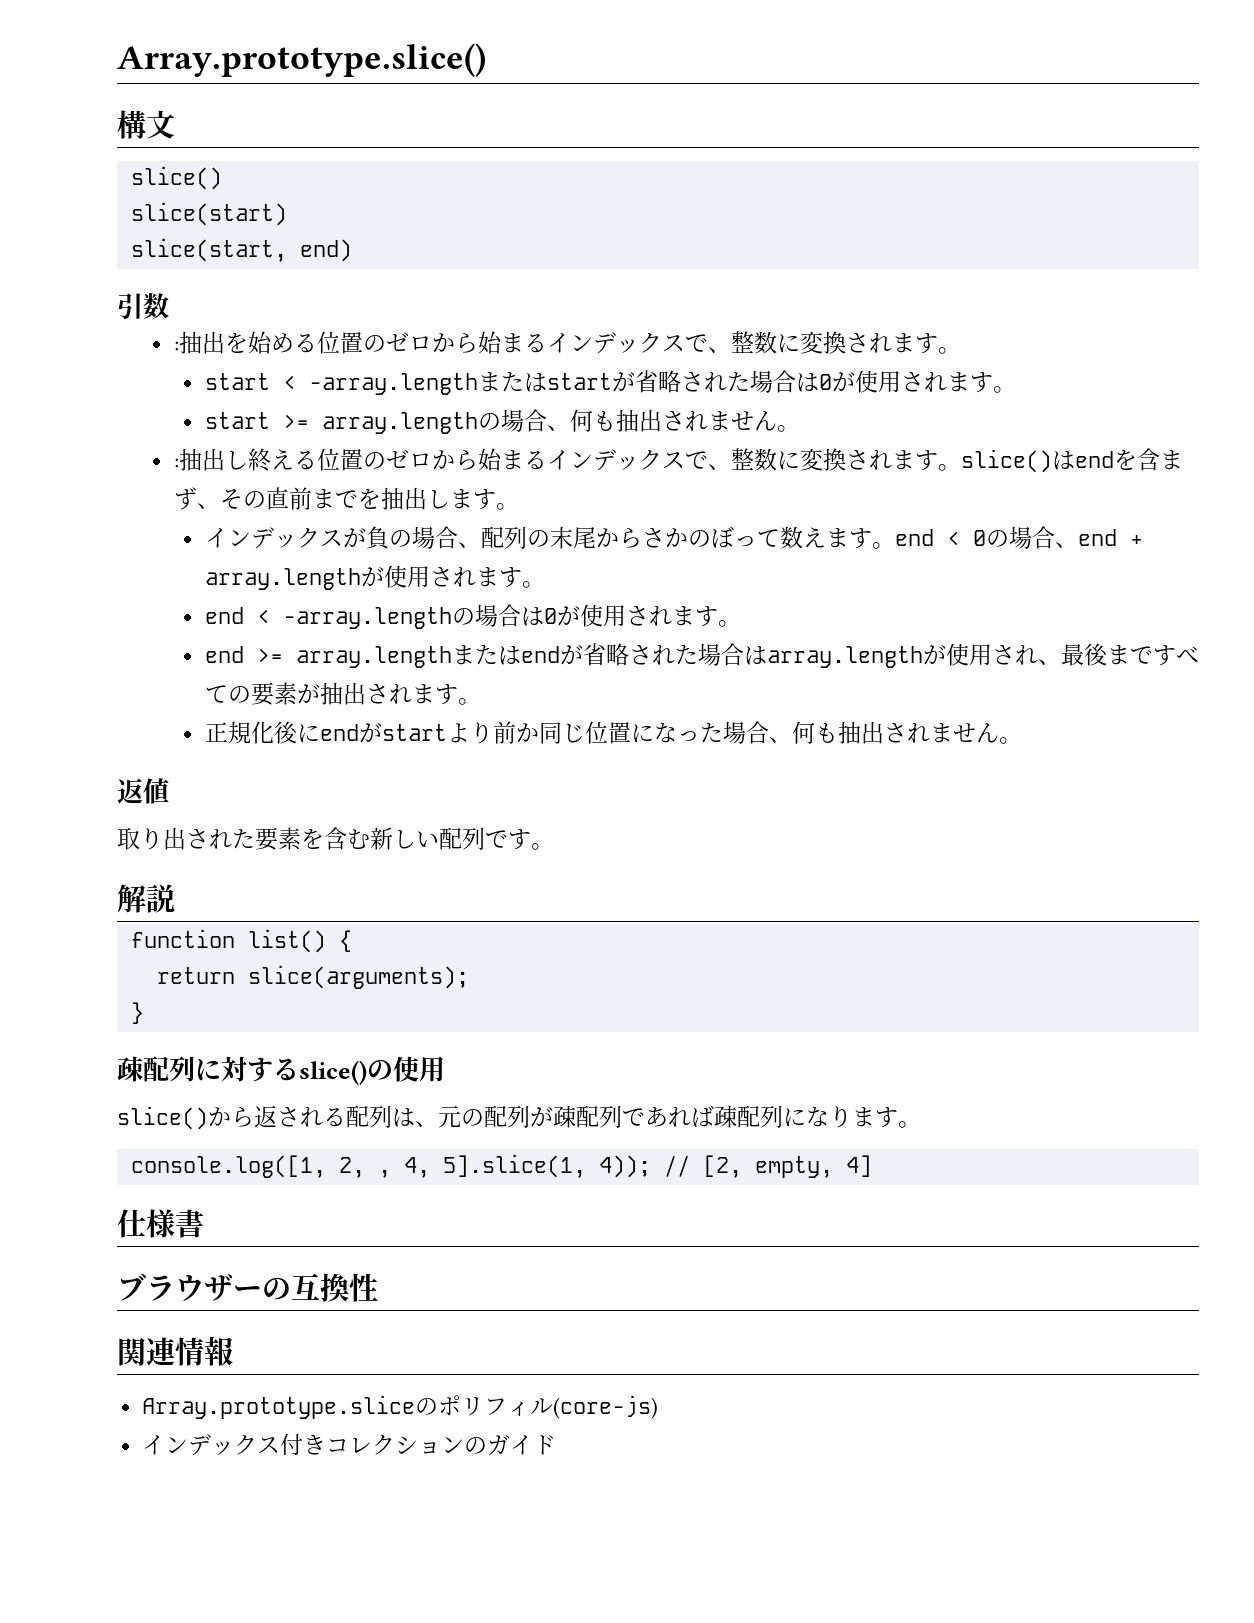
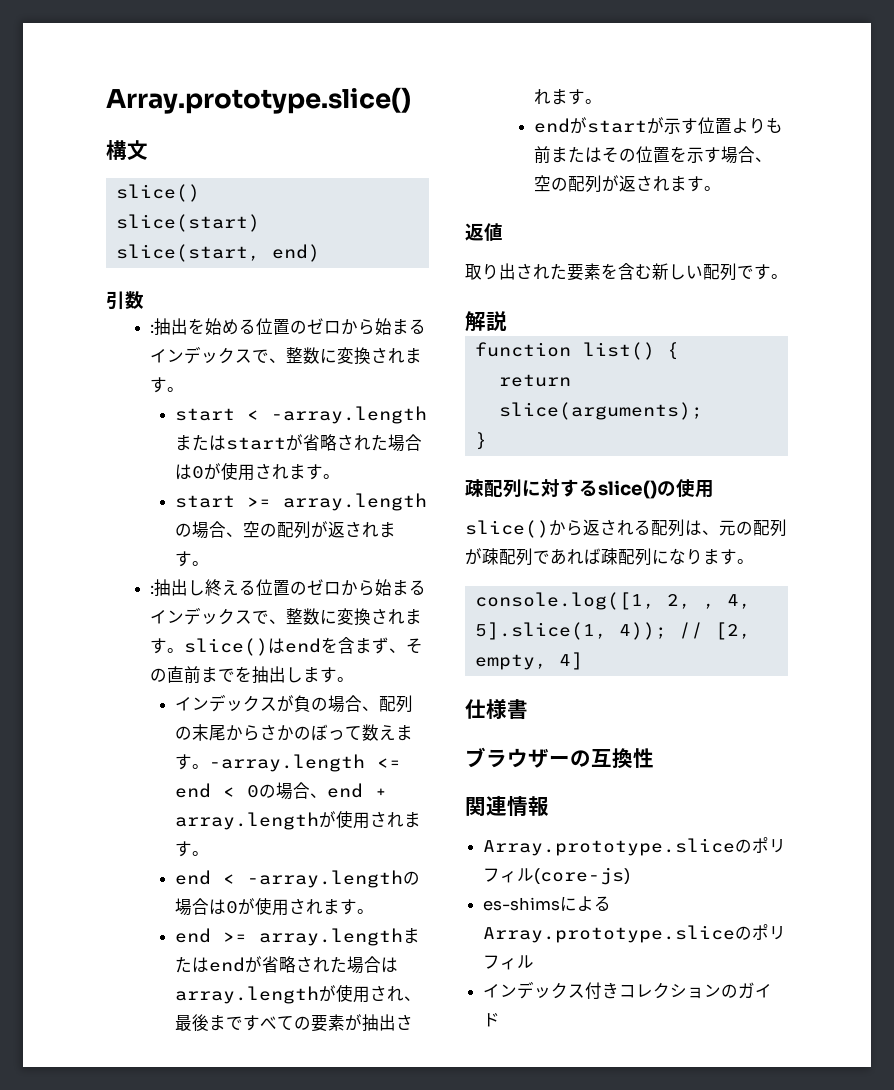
[569,409,777,432] 何も抽出されません -> [242,521,396,539] [174,551,192,567] 空の配列が返されます
(895, 545) none -> [208,754,401,772] -array.length <=
[204,721,999,744] 正規化後にendがstartより前か同じ位置になった場合、何も抽出されません -> [533,117,783,134] [533,146,772,164] [533,175,704,193] endがstartが示す位置よりも前またはその位置を示す場合、空の配列が返されます
(659, 1407) none -> [483,896,612,911] [483,924,787,943] [483,955,535,970] // es-shimsによるArray.prototype.sliceのポリフィル

